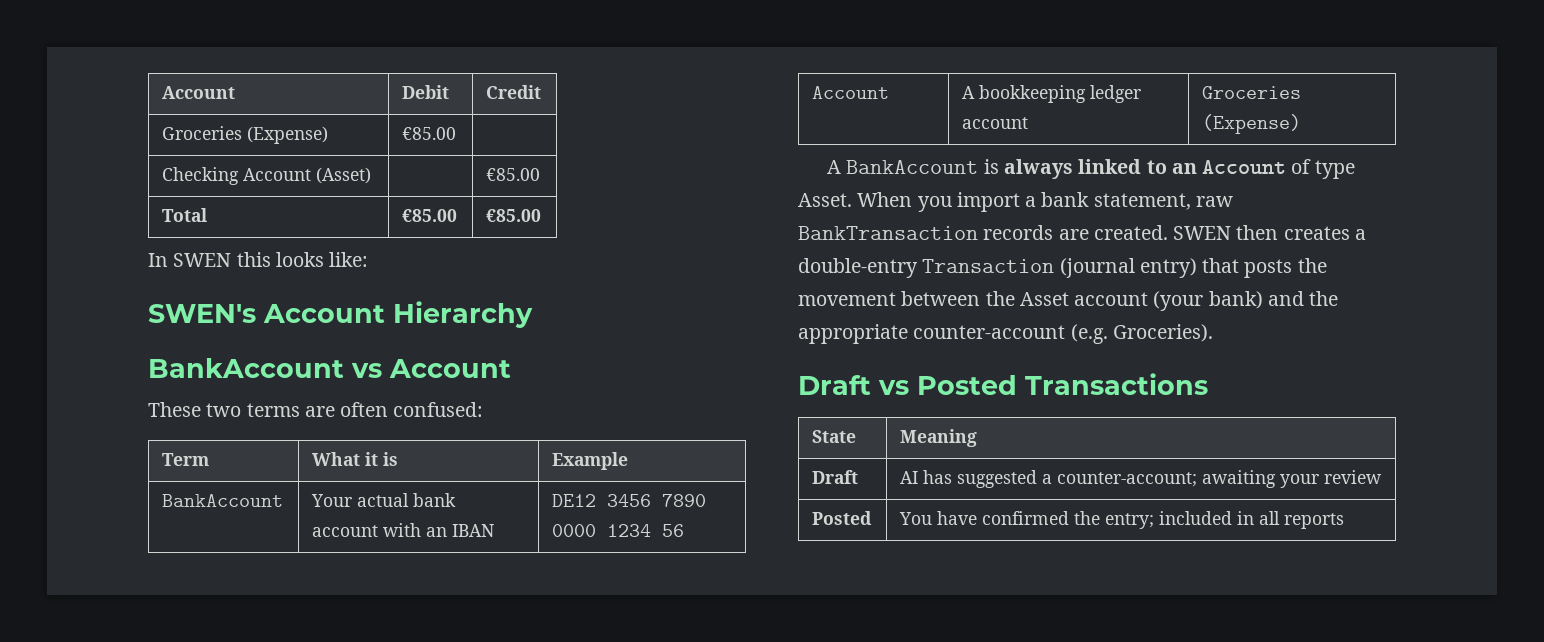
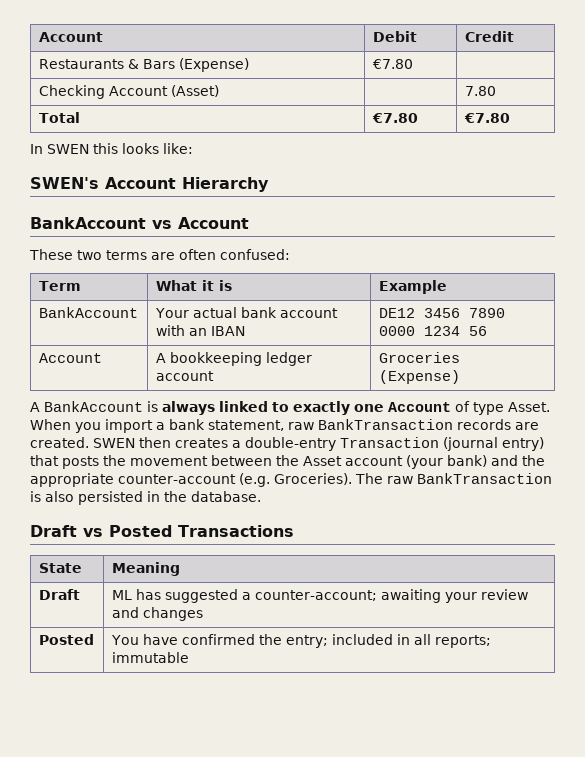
[162,126,243,140] Groceries -> [38,59,175,69] Restaurants & Bars
[402,127,457,140] €85.00 -> [372,59,413,69] €7.80
[486,168,541,181] €85.00 -> [464,86,496,96] 7.80
[402,209,458,222] [486,209,542,222] €85.00 | €85.00 -> [371,113,418,123] [463,113,510,123] €7.80 | €7.80
[1171,163,1197,174] an -> [293,401,384,415] exactly one
(1213, 333) none -> [355,473,552,484] [30,491,261,505] The raw BankTransaction is also persisted in the database.
[900,471,919,484] AI -> [111,590,132,600] ML
(1383, 477) none -> [111,607,203,621] and changes
[1284,513,1345,529] reports -> [434,635,491,648] [111,652,189,663] reports; immutable

